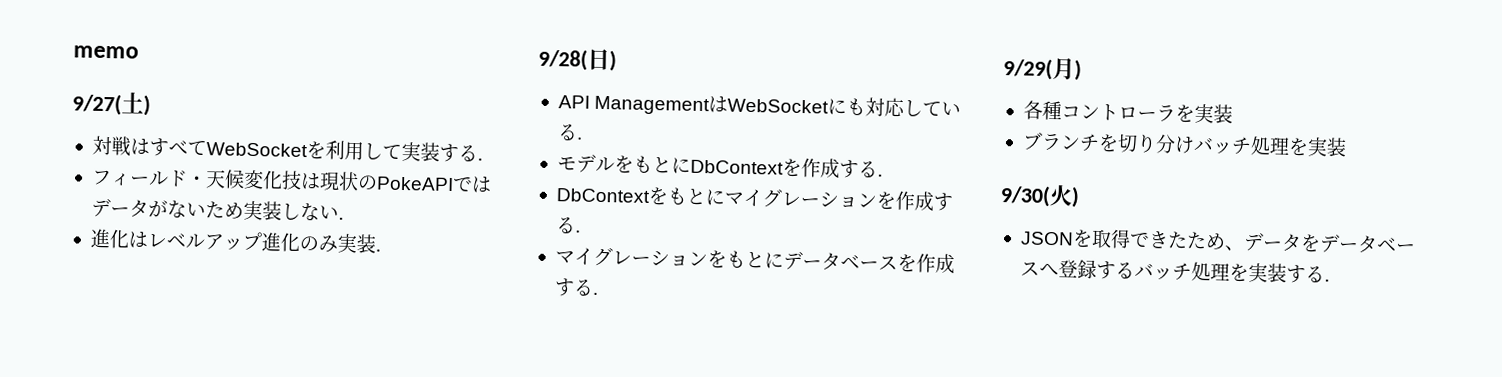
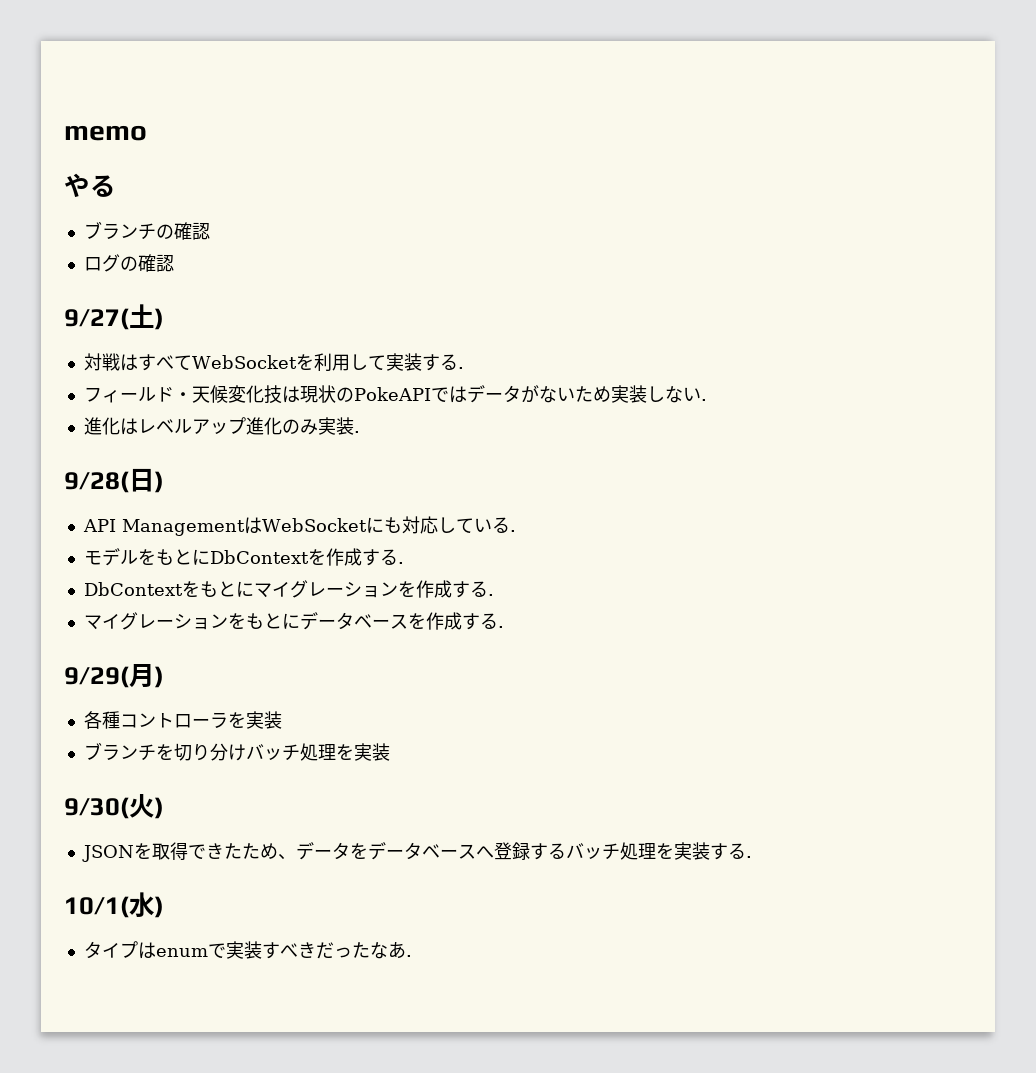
(139, 52) none -> [64,173,116,198] [83,221,210,240] [83,254,174,272] // やる // ブランチの確認 // ログの確認
(1330, 280) none -> [64,892,164,918] [83,941,412,959] // 10/1(水) // タイプはenumで実装すべきだったなあ.

